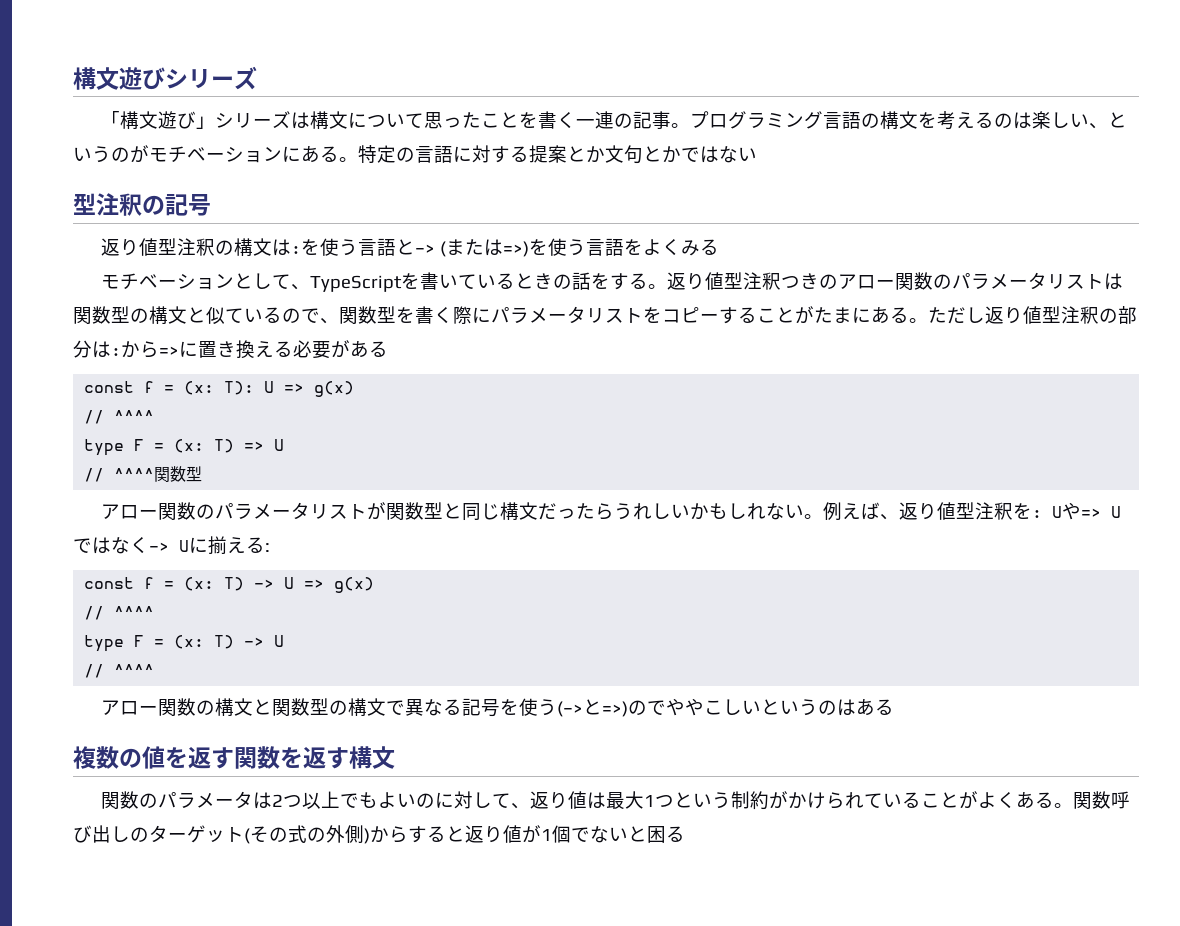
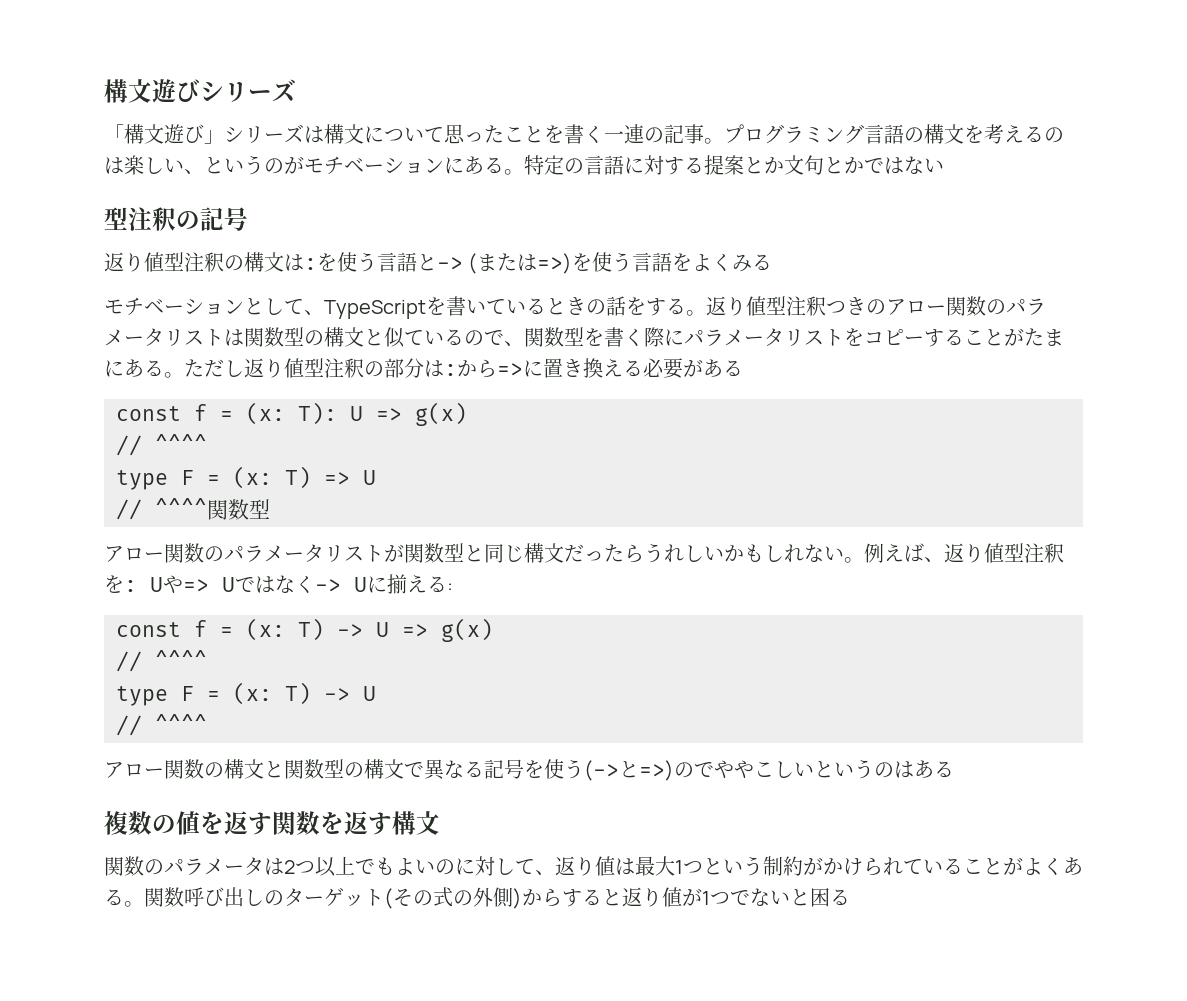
[552,825,571,843] 個 -> [710,892,730,905] つ

